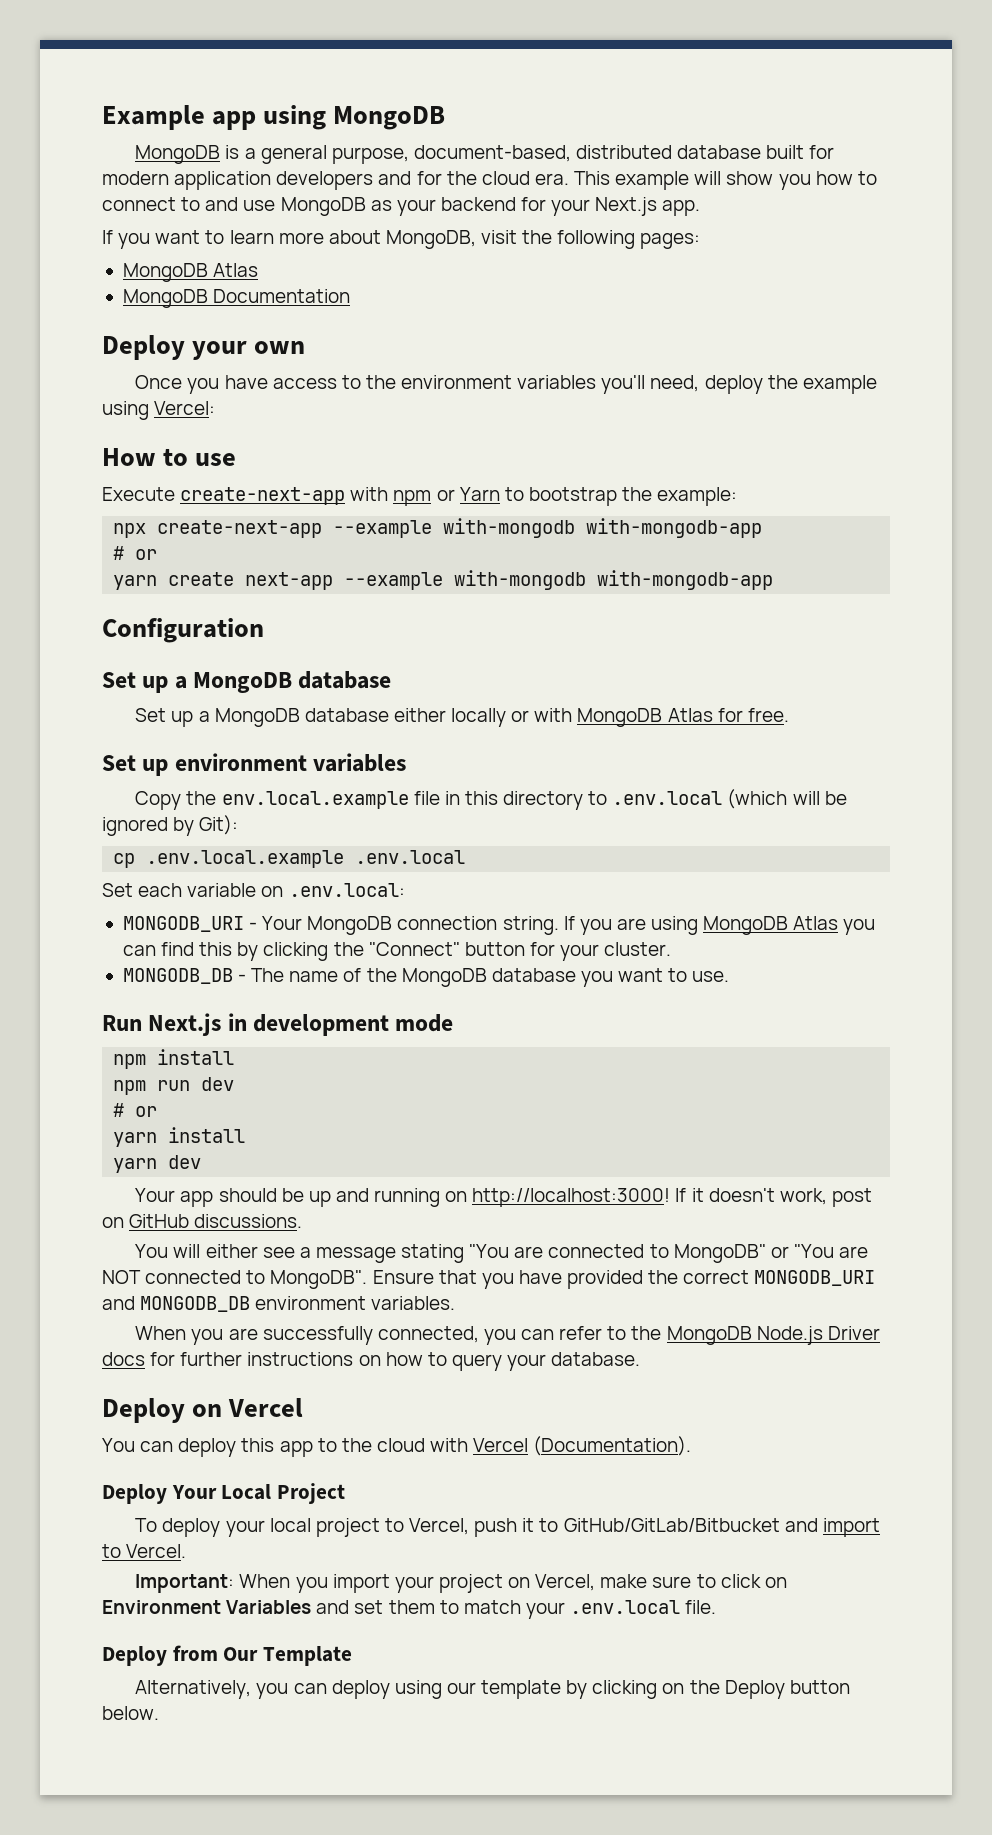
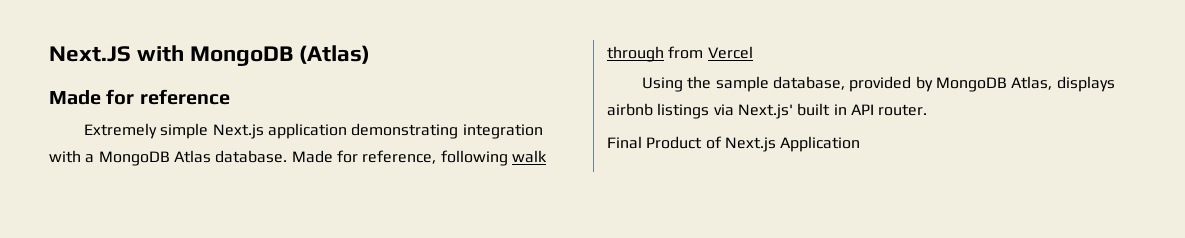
[102,105,446,130] [135,145,835,164] [102,171,877,190] [102,197,701,216] [102,230,701,249] [122,263,259,282] [122,289,351,308] [102,335,306,360] [135,375,877,394] [102,401,216,420] [102,448,237,466] [102,487,738,506] [113,518,763,538] [113,546,158,560] [113,570,774,590] [102,618,264,643] [102,671,392,693] [135,708,789,727] [102,753,407,776] [135,789,847,810] [102,815,239,836] [113,850,466,868] [102,883,405,897] [122,916,876,935] [122,942,672,961] [122,968,730,987] [102,1013,454,1036] [113,1049,235,1069] [113,1077,235,1095] [113,1103,158,1117] [113,1127,246,1147] [113,1155,202,1173] [135,1188,872,1207] [102,1214,303,1228] [135,1244,869,1263] [102,1270,876,1289] [102,1296,456,1312] [135,1326,880,1345] [102,1352,641,1371] [102,1398,304,1423] [102,1436,692,1457] [102,1483,346,1504] [135,1518,880,1537] [102,1544,187,1558] [135,1574,787,1593] [102,1600,717,1619] [102,1645,353,1666] [135,1680,850,1699] [102,1706,159,1720] Example app using MongoDB // MongoDB is a general purpose, document-based, distributed database built for modern application developers and for the cloud era. This example will show you how to connect to and use MongoDB as your backend for your Next.js app. // If you want to learn more about MongoDB, visit the following pages: // MongoDB Atlas // MongoDB Documentation // Deploy your own // Once you have access to the environment variables you'll need, deploy the example using Vercel: // How to use // Execute create-next-app with npm or Yarn to bootstrap the example: // npx create-next-app --example with-mongodb with-mongodb-app // # or // yarn create next-app --example with-mongodb with-mongodb-app // Configuration // Set up a MongoDB database // Set up a MongoDB database either locally or with MongoDB Atlas for free. // Set up environment variables // Copy the env.local.example file in this directory to .env.local (which will be ignored by Git): // cp .env.local.example .env.local // Set each variable on .env.local: // MONGODB_URI - Your MongoDB connection string. If you are using MongoDB Atlas you can find this by clicking the "Connect" button for your cluster. // MONGODB_DB - The name of the MongoDB database you want to use. // Run Next.js in development mode // npm install // npm run dev // # or // yarn install // yarn dev // Your app should be up and running on http://localhost:3000! If it doesn't work, post on GitHub discussions. // You will either see a message stating "You are connected to MongoDB" or "You are NOT connected to MongoDB". Ensure that you have provided the correct MONGODB_URI and MONGODB_DB environment variables. // When you are successfully connected, you can refer to the MongoDB Node.js Driver docs for further instructions on how to query your database. // Deploy on Vercel // You can deploy this app to the cloud with Vercel (Documentation). // Deploy Your Local Project // To deploy your local project to Vercel, push it to GitHub/GitLab/Bitbucket and import to Vercel. // Important: When you import your project on Vercel, make sure to click on Environment Variables and set them to match your .env.local file. // Deploy from Our Template // Alternatively, you can deploy using our template by clicking on the Deploy button below. -> [49,45,371,66] [49,89,230,105] [84,123,543,139] [49,150,547,166] [607,46,753,62] [642,76,1115,92] [607,103,928,119] [607,136,861,152] Next.JS with MongoDB (Atlas) // Made for reference // Extremely simple Next.js application demonstrating integration with a MongoDB Atlas database. Made for reference, following walk through from Vercel // Using the sample database, provided by MongoDB Atlas, displays airbnb listings via Next.js' built in API router. // Final Product of Next.js Application

